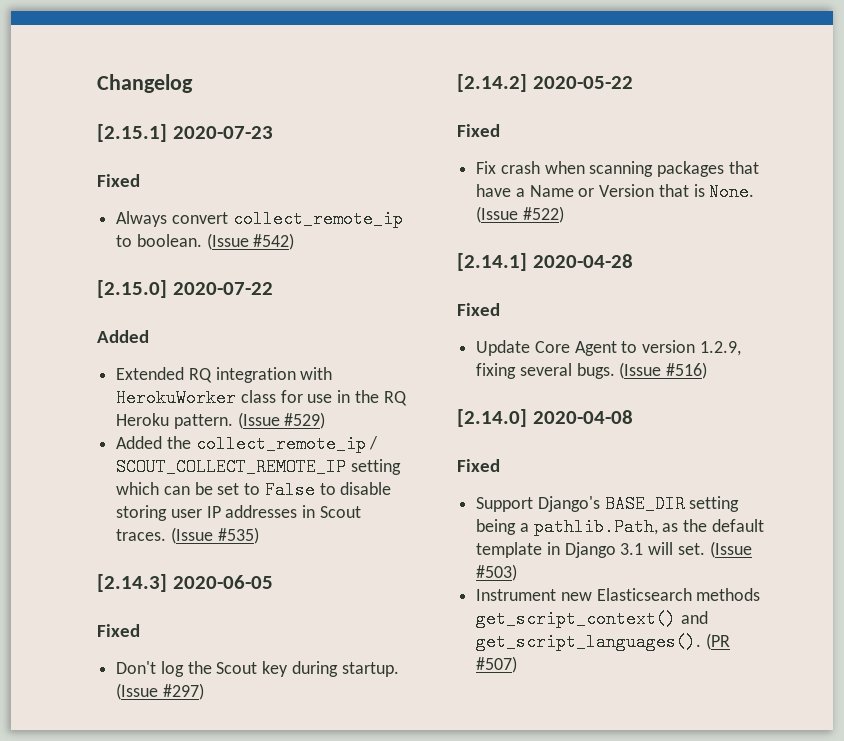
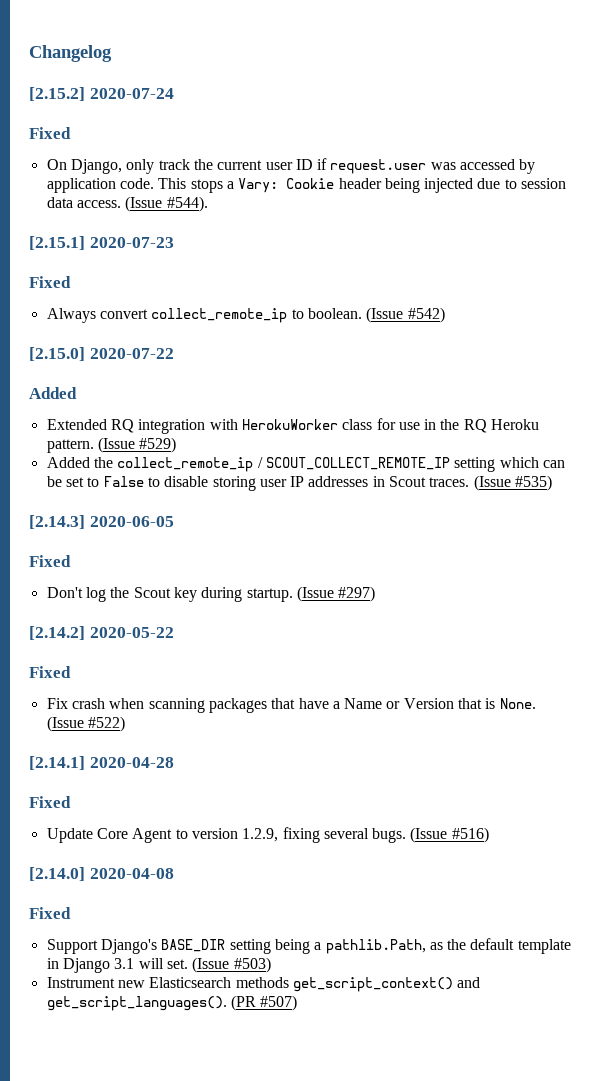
(193, 83) none -> [29,87,174,101] [29,127,71,139] [46,158,536,174] [46,178,567,193] [46,196,208,212] // [2.15.2] 2020-07-24 // Fixed // On Django, only track the current user ID if request.user was accessed by application code. This stops a Vary: Cookie header being injected due to session data access. (Issue #544).

